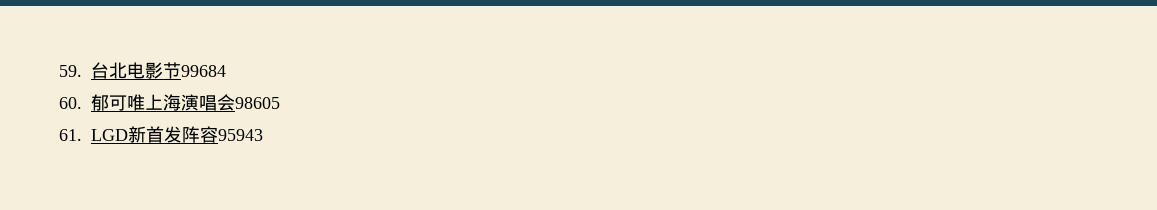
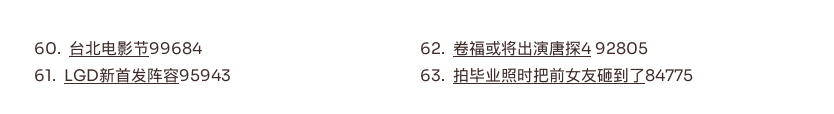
[59,65,82,77] 59. -> [34,42,61,55] 60.
[59,94,280,111] // 60.郁可唯上海演唱会98605 -> (202, 48) none
(263, 135) none -> [420,40,649,56] [420,67,693,83] // 62.卷福或将出演唐探4 92805 // 63.拍毕业照时把前女友砸到了84775

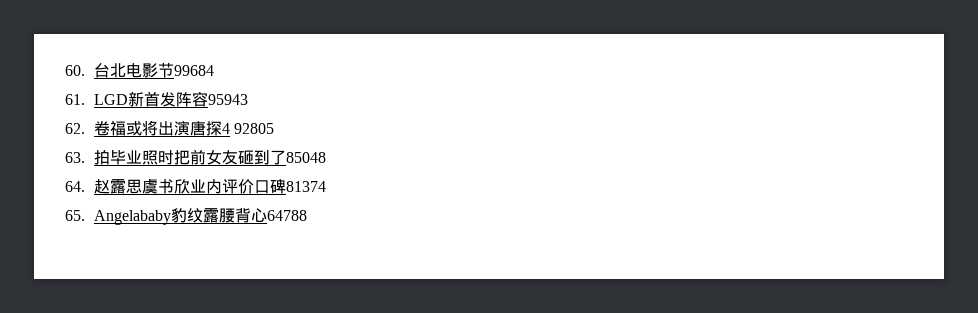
[645,69,693,82] 84775 -> [285,152,326,163] [65,179,326,194] [65,208,307,225] 85048 // 64.赵露思虞书欣业内评价口碑81374 // 65. Angelababy豹纹露腰背心64788

